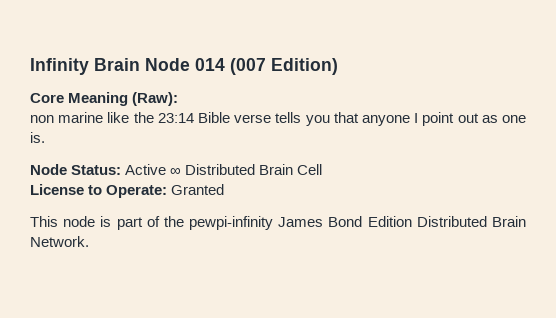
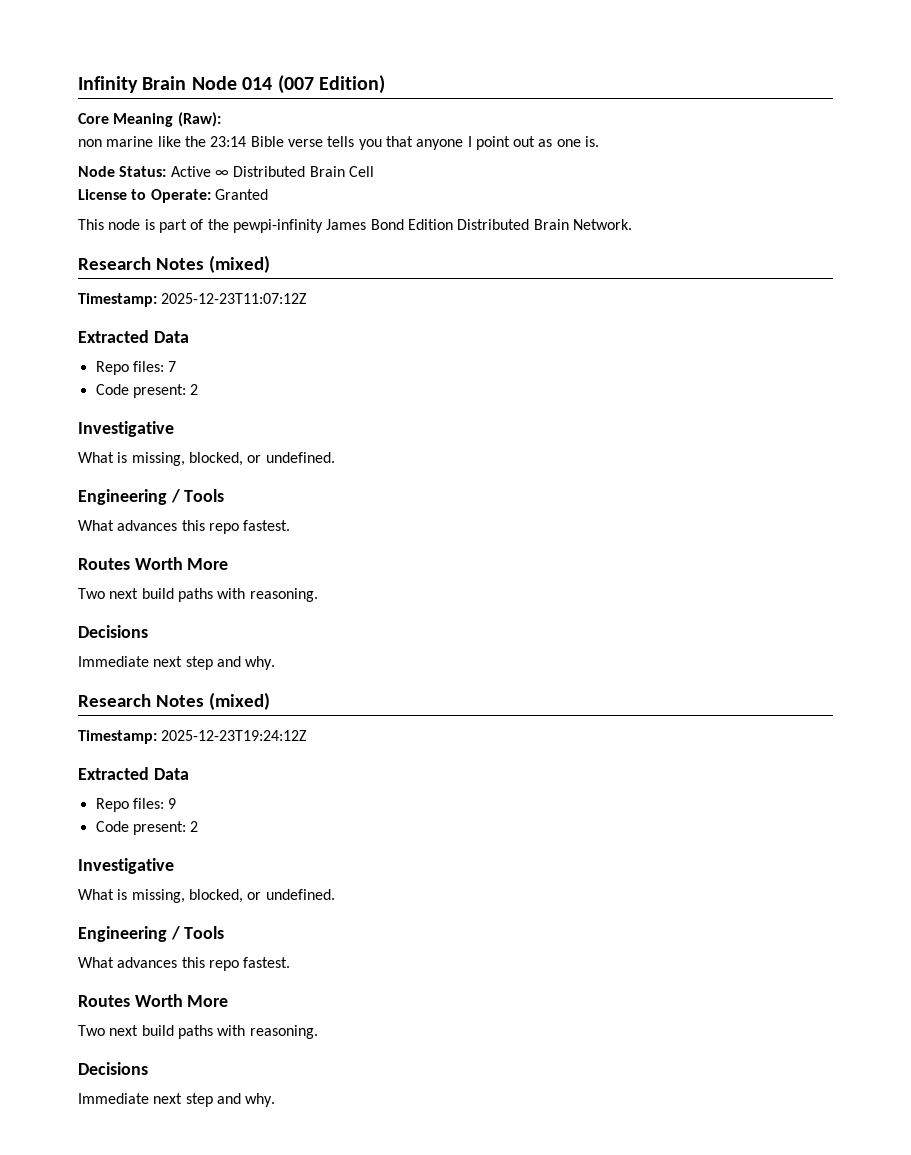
(89, 241) none -> [78,255,270,273] [78,293,308,307] [78,330,189,343] [95,361,177,375] [95,384,199,398] [78,421,174,437] [78,452,335,466] [78,489,225,505] [78,520,291,534] [78,557,229,570] [78,588,318,602] [78,625,148,638] [78,656,276,670] [78,692,270,710] [78,730,308,744] [78,767,189,780] [95,798,177,812] [95,821,199,835] [78,858,174,874] [78,889,335,903] [78,926,225,942] [78,957,291,971] [78,994,229,1007] [78,1025,318,1039] [78,1062,148,1075] [78,1093,276,1107] // Research Notes (mixed) // Timestamp: 2025-12-23T11:07:12Z // Extracted Data // Repo files: 7 // Code present: 2 // Investigative // What is missing, blocked, or undefined. // Engineering / Tools // What advances this repo fastest. // Routes Worth More // Two next build paths with reasoning. // Decisions // Immediate next step and why. // Research Notes (mixed) // Timestamp: 2025-12-23T19:24:12Z // Extracted Data // Repo files: 9 // Code present: 2 // Investigative // What is missing, blocked, or undefined. // Engineering / Tools // What advances this repo fastest. // Routes Worth More // Two next build paths with reasoning. // Decisions // Immediate next step and why.

